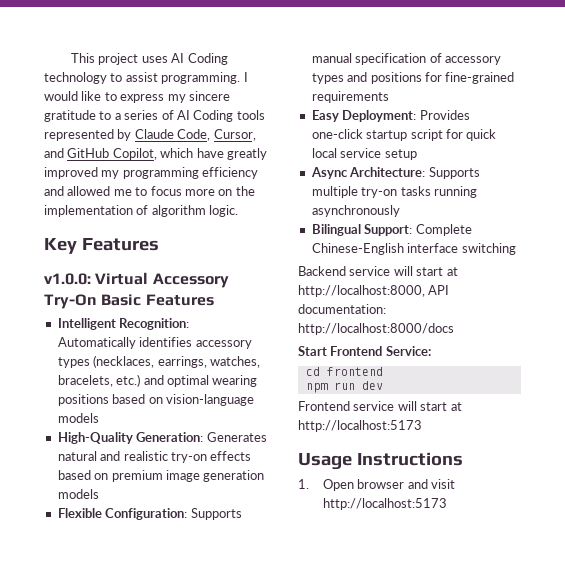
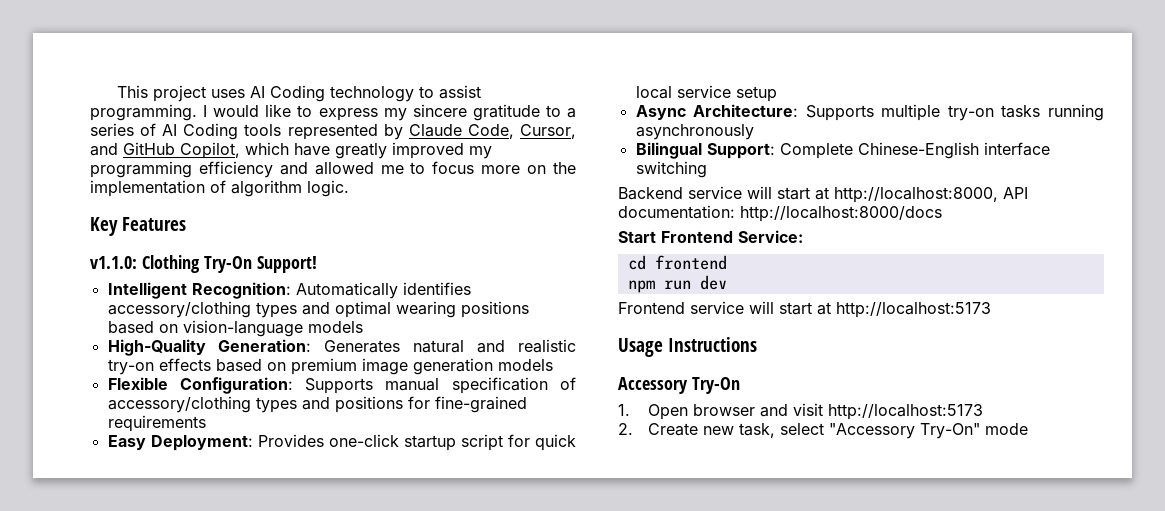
[44,272,229,288] [44,294,214,309] [57,318,190,330] [57,337,252,349] [57,355,260,368] [57,374,141,387] v1.0.0: Virtual Accessory Try-On Basic Features // Intelligent Recognition: Automatically identifies accessory types (necklaces, earrings, watches, bracelets, etc.) -> [90,255,317,273] [107,282,471,299] [107,301,297,318] v1.1.0: Clothing Try-On Support! // Intelligent Recognition: Automatically identifies accessory/clothing types
[444,56,501,65] accessory -> [107,396,251,413] accessory/clothing
(463, 459) none -> [618,377,740,394] // Accessory Try-On
(447, 504) none -> [618,423,1029,439] // 2. Create new task, select "Accessory Try-On" mode

